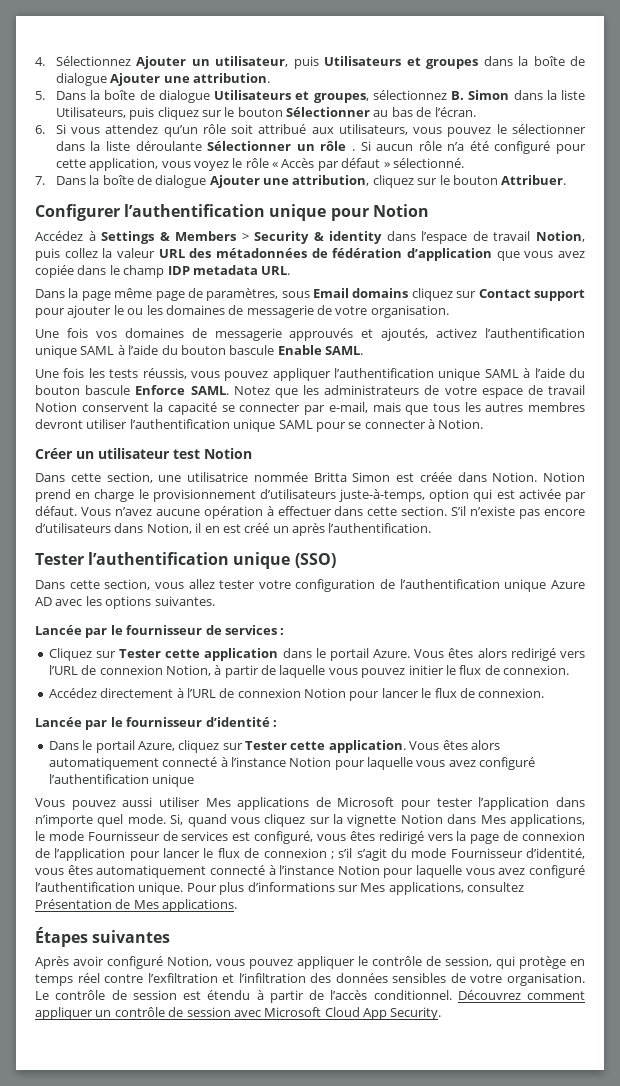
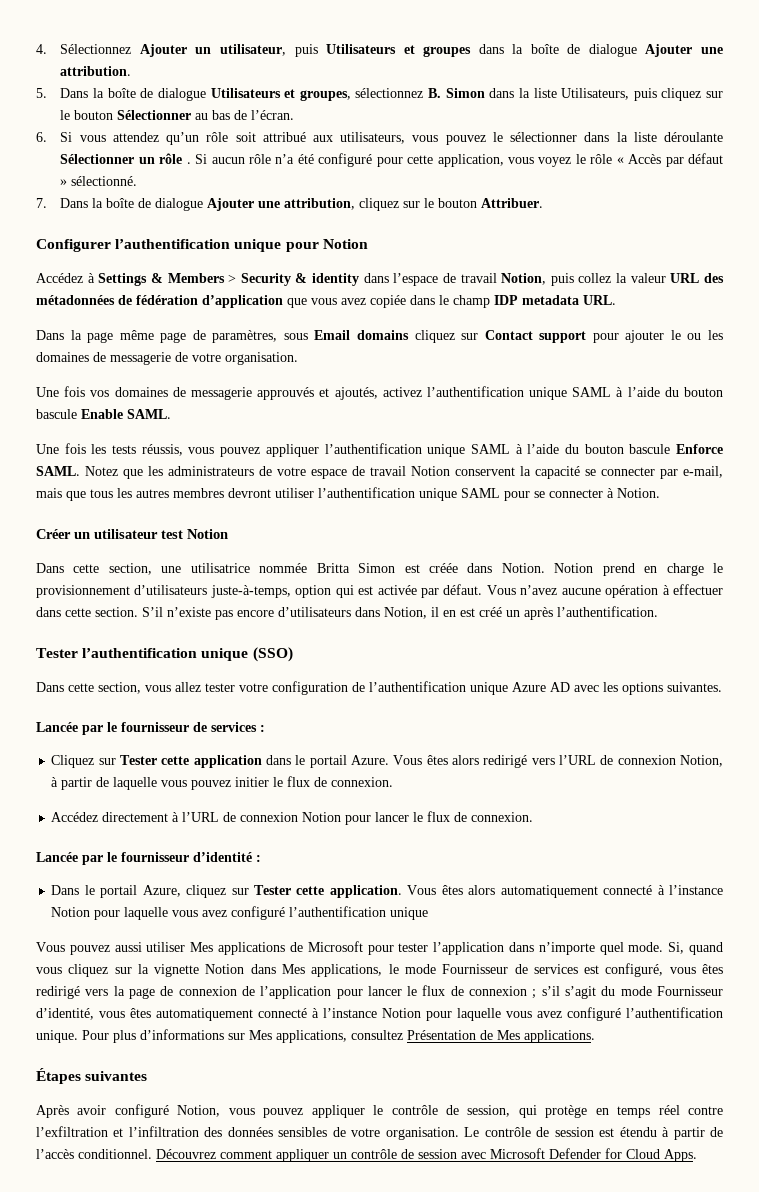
[324,1007,442,1020] Cloud App Security. -> [549,1148,697,1162] Defender for Cloud Apps.

